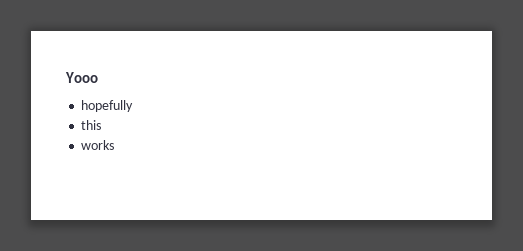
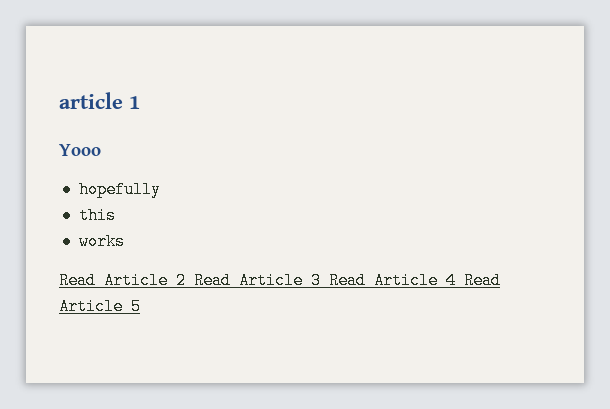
(65, 77) none -> [59,92,140,109] article 1 //
(115, 145) none -> [59,272,501,289] [59,298,141,315] // Read Article 2 Read Article 3 Read Article 4 Read Article 5

